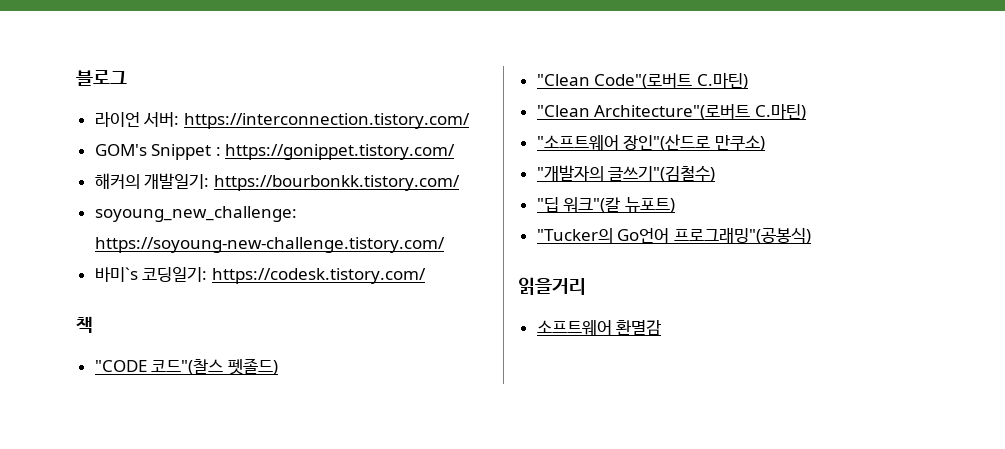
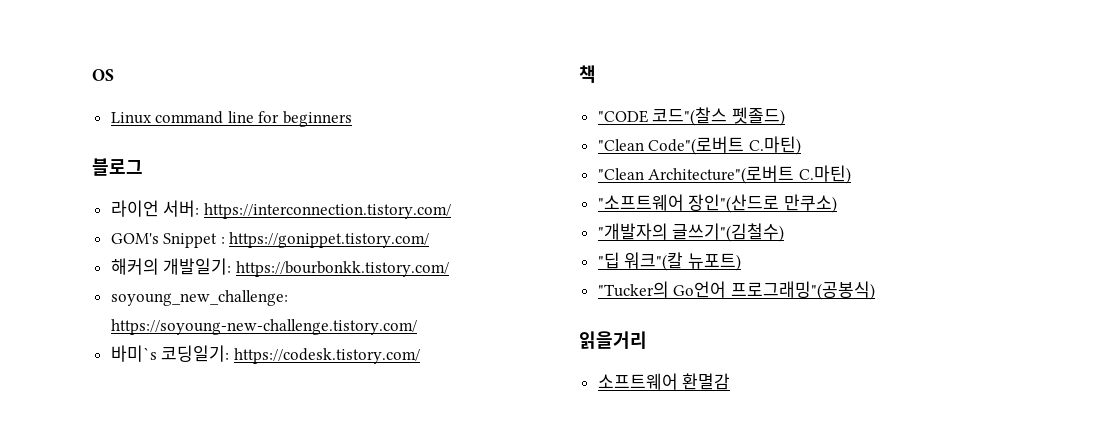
(76, 78) none -> [92,69,114,81] [110,111,353,127] OS // Linux command line for beginners //

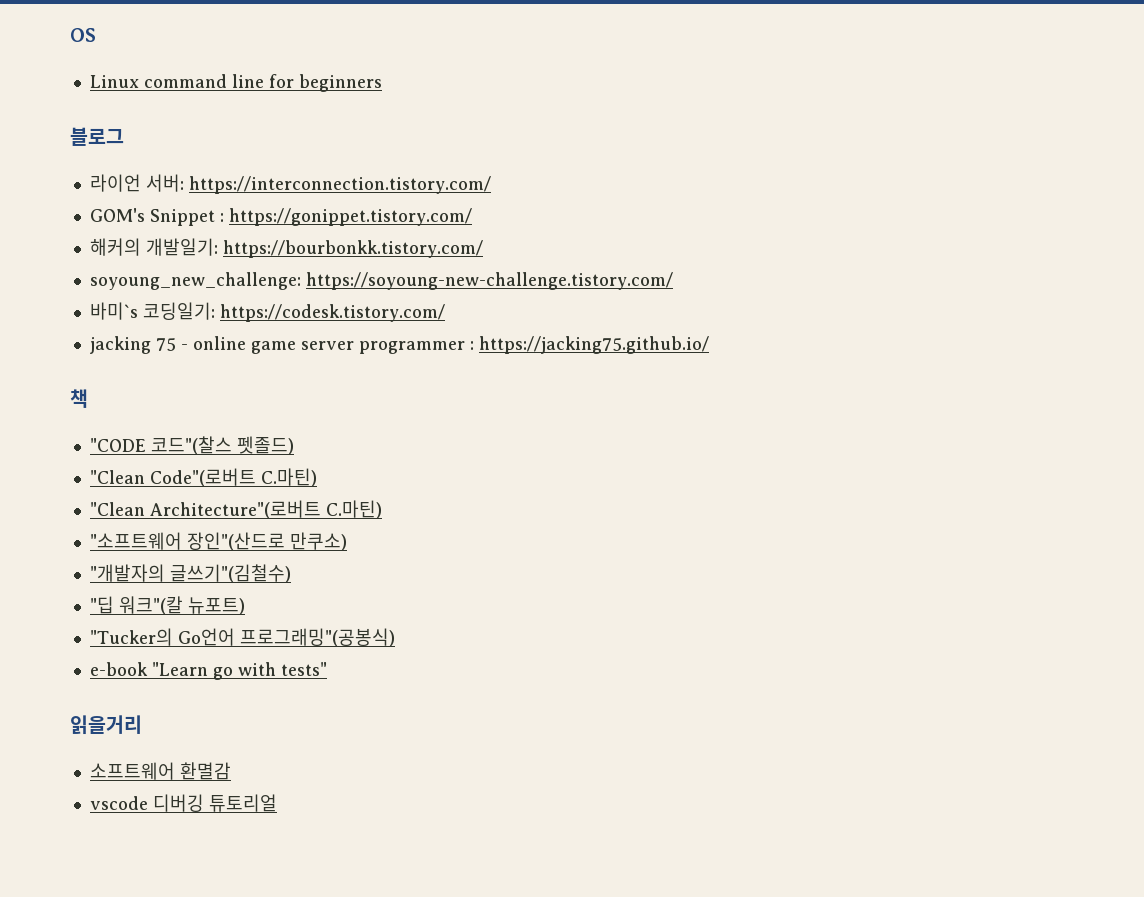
(420, 356) none -> [89,336,709,354] // jacking 75 - online game server programmer : https://jacking75.github.io/
(875, 290) none -> [89,662,327,680] // e-book "Learn go with tests"
(731, 381) none -> [89,794,277,812] // vscode 디버깅 튜토리얼

